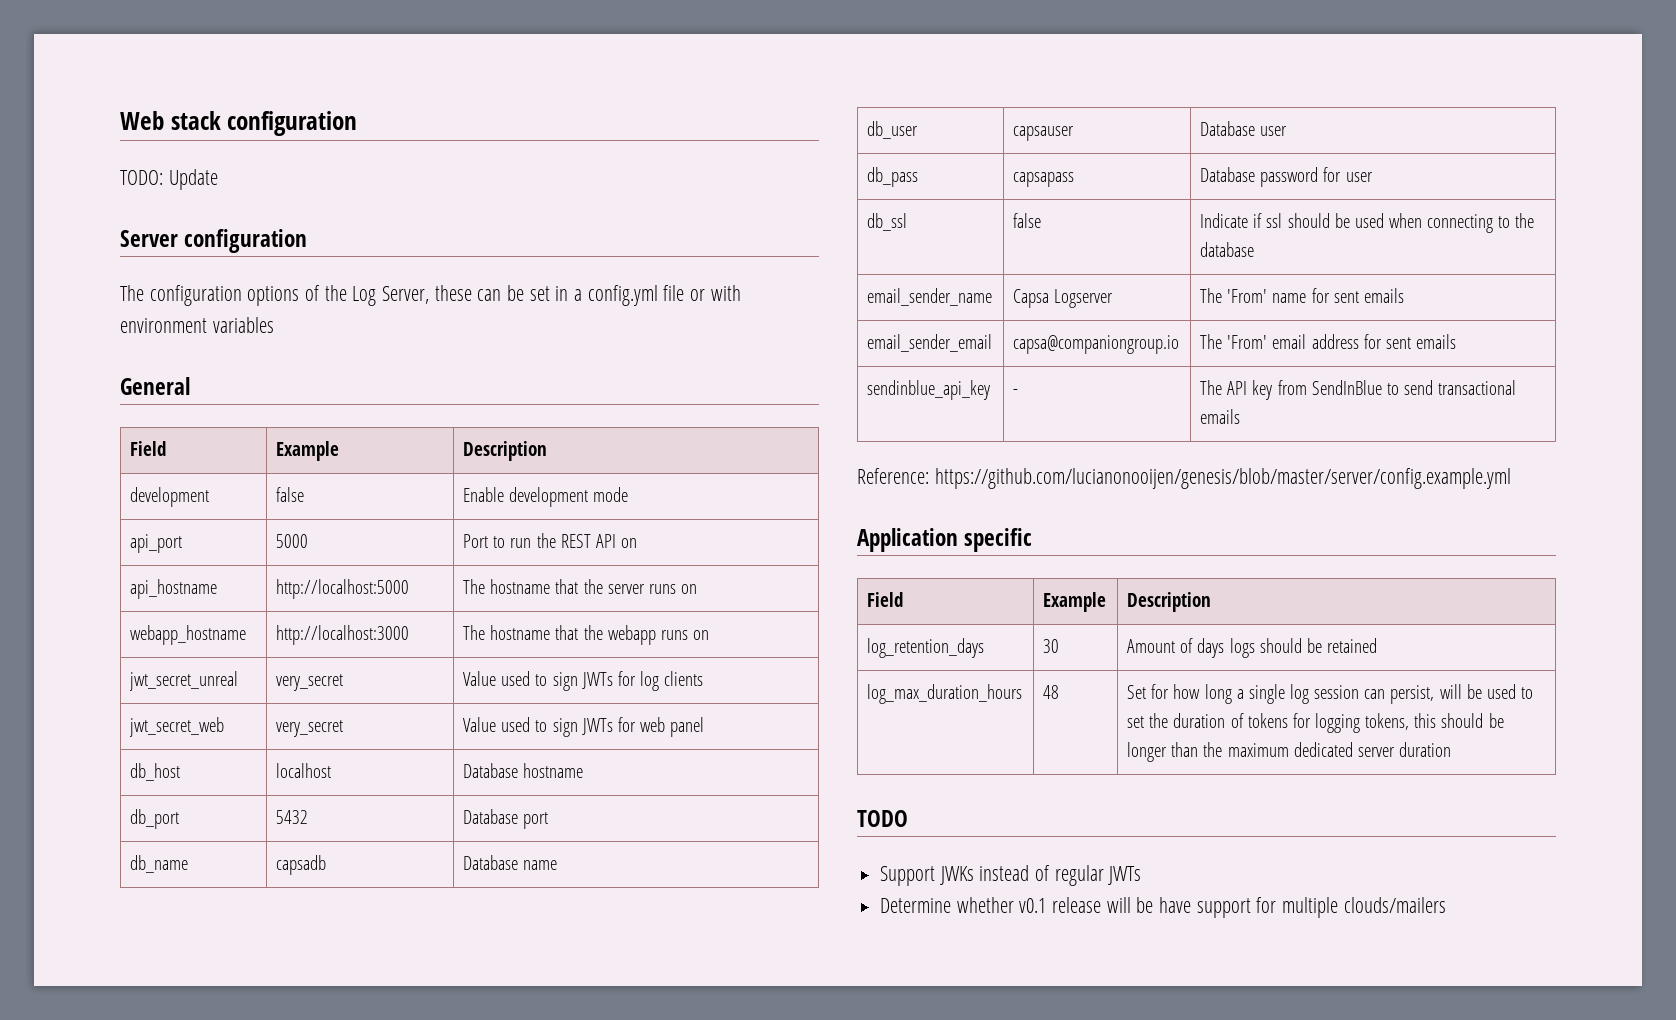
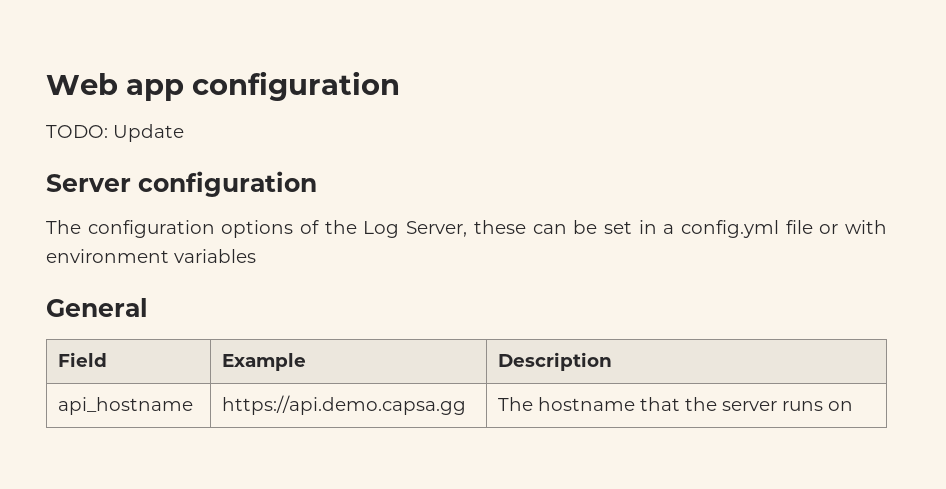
[170,111,221,130] stack -> [126,79,184,101] app
[130,487,210,507] [276,487,305,502] [463,487,629,507] [130,534,183,553] [276,534,309,548] [463,533,637,548] // development | false | Enable development mode // api_port | 5000 | Port to run the REST API on -> (612, 361) none
[276,579,410,599] http://localhost:5000 -> [221,395,466,415] https://api.demo.capsa.gg
[130,625,247,645] [276,625,410,645] [463,625,709,645] [129,671,239,691] [276,674,344,691] [463,671,704,691] [129,717,225,737] [276,720,344,737] [463,717,705,737] [130,763,181,781] [276,763,332,778] [463,763,584,778] [130,809,180,829] [276,810,309,824] [463,809,549,829] [130,855,189,873] [276,855,327,875] [463,855,558,870] [867,121,919,139] [1013,126,1075,141] [1200,121,1288,136] [867,167,919,187] [1013,172,1075,187] [1200,167,1373,187] [867,213,908,231] [1013,213,1042,228] [1200,213,1535,233] [1200,242,1255,257] [867,288,993,306] [1013,289,1114,308] [1200,288,1404,303] [867,334,993,352] [1013,335,1180,354] [1200,334,1456,349] [867,380,991,400] [1013,389,1019,395] [1200,380,1517,400] [1200,409,1241,424] [857,468,1511,489] [857,528,1033,552] [867,592,904,607] [1043,592,1107,612] [1127,592,1212,612] [867,638,985,658] [1043,639,1060,653] [1127,638,1377,658] [867,684,1023,704] [1043,685,1060,699] [1127,684,1533,704] [1127,713,1504,733] [1127,742,1451,762] [857,810,908,827] [880,865,1142,886] [880,897,1446,918] // webapp_hostname | http://localhost:3000 | The hostname that the webapp runs on // jwt_secret_unreal | very_secret | Value used to sign JWTs for log clients // jwt_secret_web | very_secret | Value used to sign JWTs for web panel // db_host | localhost | Database hostname // db_port | 5432 | Database port // db_name | capsadb | Database name // db_user | capsauser | Database user // db_pass | capsapass | Database password for user // db_ssl | false | Indicate if ssl should be used when connecting to the database // email_sender_name | Capsa Logserver | The 'From' name for sent emails // email_sender_email | capsa@companiongroup.io | The 'From' email address for sent emails // sendinblue_api_key | - | The API key from SendInBlue to send transactional emails // Reference: https://github.com/lucianonooijen/genesis/blob/master/server/config.example.yml // Application specific // Field | Example | Description // log_retention_days | 30 | Amount of days logs should be retained // log_max_duration_hours | 48 | Set for how long a single log session can persist, will be used to set the duration of tokens for logging tokens, this should be longer than the maximum dedicated server duration // TODO // Support JWKs instead of regular JWTs // Determine whether v0.1 release will be have support for multiple clouds/mailers -> (853, 406) none

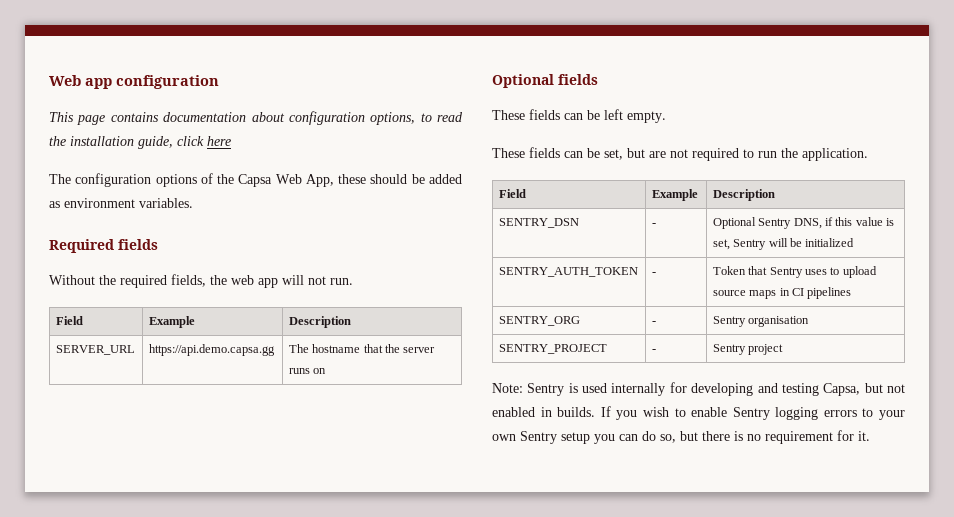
[46,124,184,142] [46,171,317,197] TODO: Update // Server configuration -> [49,111,463,125] [49,136,231,149] This page contains documentation about configuration options, to read the installation guide, click here
[363,220,887,238] [46,249,256,263] [46,298,148,317] [57,352,107,367] [221,353,306,371] [497,352,612,371] [57,397,193,415] Log Server, these can be set in a config.yml file or with environment variables // General // Field | Example | Description // api_hostname -> [238,174,462,187] [49,198,193,208] [49,239,158,253] [49,274,353,288] [55,316,83,325] [148,316,195,328] [288,316,351,328] [55,345,135,355] Capsa Web App, these should be added as environment variables. // Required fields // Without the required fields, the web app will not run. // Field | Example | Description // SERVER_URL
(853, 406) none -> [492,74,598,88] [492,109,666,123] [492,147,868,161] [498,189,526,198] [651,189,698,201] [712,189,775,201] [498,218,579,228] [651,223,656,226] [712,217,895,229] [712,238,855,250] [498,267,638,277] [651,272,656,275] [712,266,877,278] [712,287,852,299] [498,316,580,326] [651,321,656,324] [712,316,810,327] [498,344,607,354] [651,349,656,352] [712,344,784,355] [492,382,905,396] [492,406,905,420] [492,430,870,444] // Optional fields // These fields can be left empty. // These fields can be set, but are not required to run the application. // Field | Example | Description // SENTRY_DSN | - | Optional Sentry DNS, if this value is set, Sentry will be initialized // SENTRY_AUTH_TOKEN | - | Token that Sentry uses to upload source maps in CI pipelines // SENTRY_ORG | - | Sentry organisation // SENTRY_PROJECT | - | Sentry project // Note: Sentry is used internally for developing and testing Capsa, but not enabled in builds. If you wish to enable Sentry logging errors to your own Sentry setup you can do so, but there is no requirement for it.

